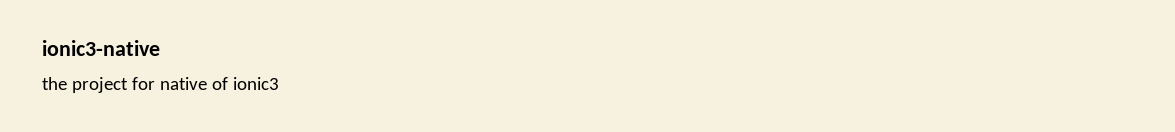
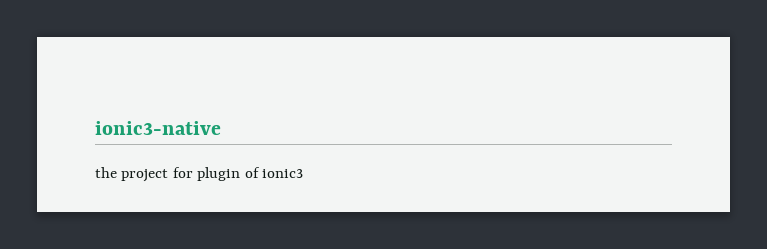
[159,77,207,90] native -> [197,167,241,181] plugin

